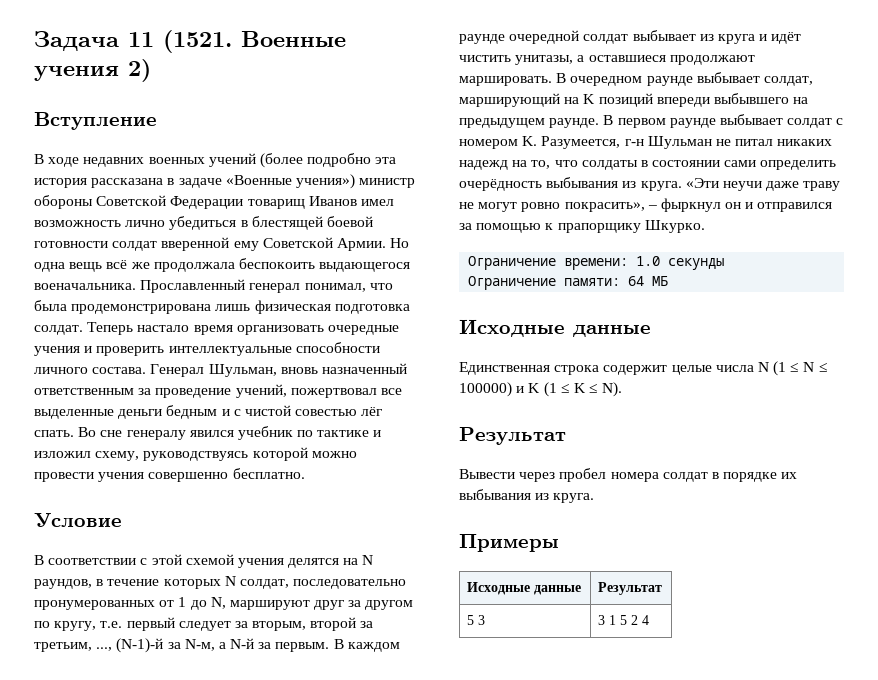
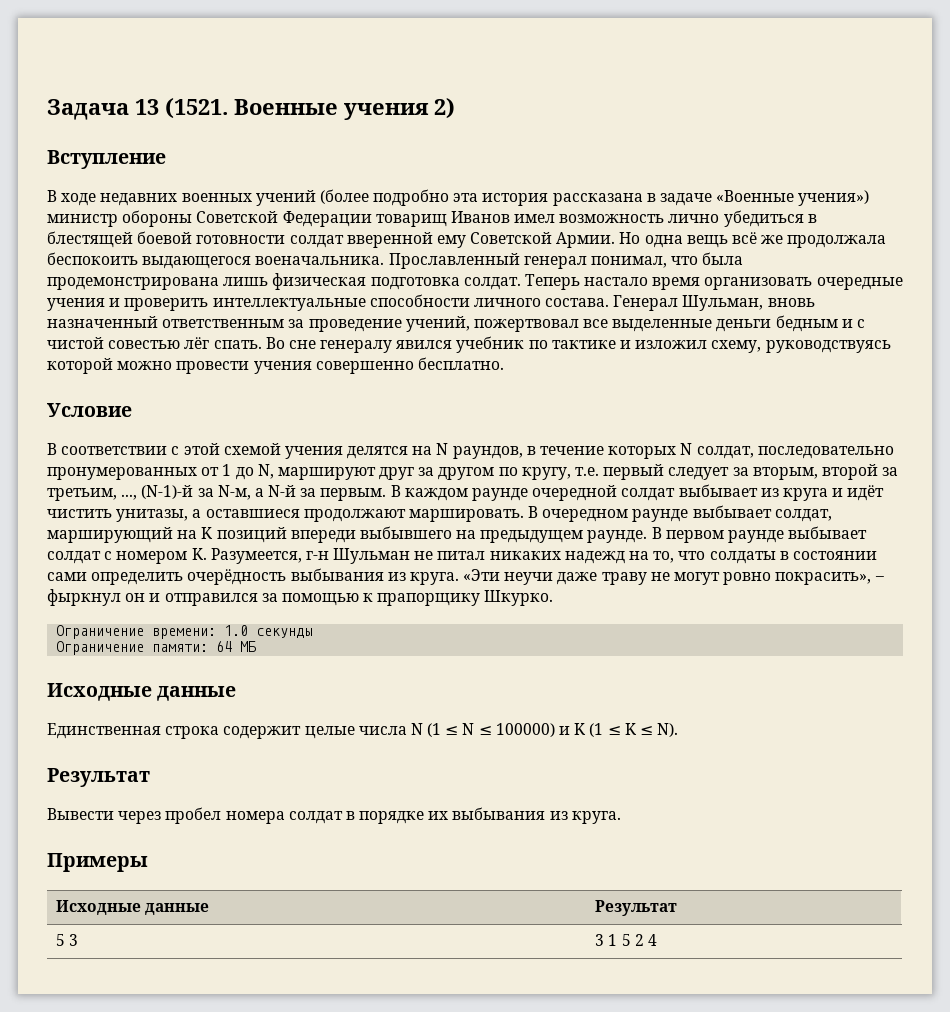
[128,32,154,47] 11 -> [135,99,159,115] 13

